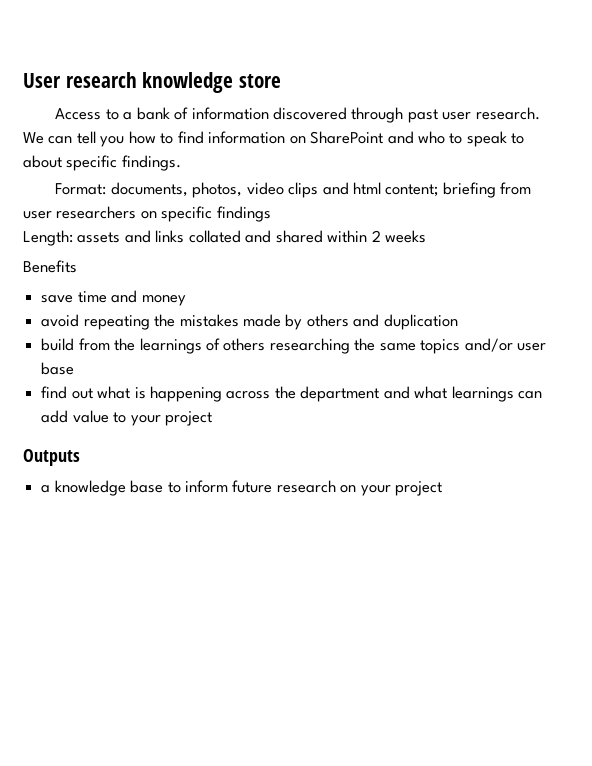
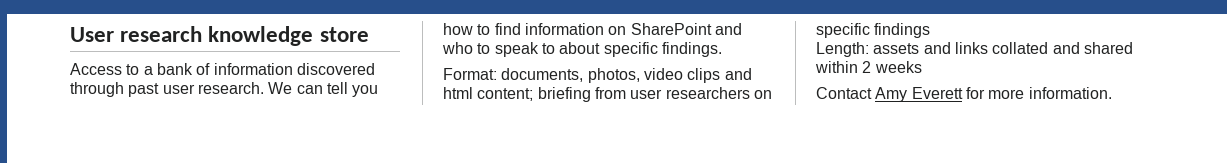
[23,260,77,273] [41,290,186,306] [41,314,458,330] [41,338,547,354] [41,362,75,375] [41,386,543,402] [41,410,212,426] [23,449,80,466] [41,480,443,496] Benefits // save time and money // avoid repeating the mistakes made by others and duplication // build from the learnings of others researching the same topics and/or user base // find out what is happening across the department and what learnings can add value to your project // Outputs // a knowledge base to inform future research on your project -> [816,87,1112,102] Contact Amy Everett for more information.

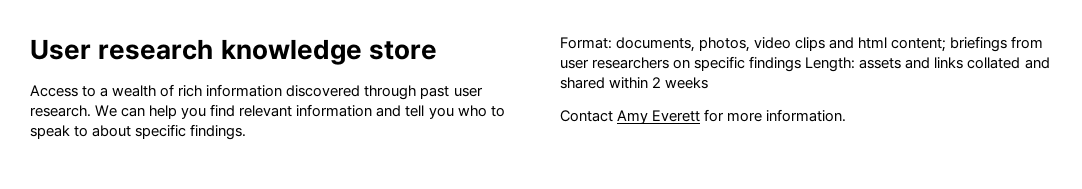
[156,63,211,75] bank of -> [112,84,203,97] wealth of rich
[326,82,379,97] [443,23,742,35] tell you how to find information on SharePoint and -> [149,104,454,119] help you find relevant information and tell you
[537,87,591,102] briefing -> [950,36,1008,52] briefings
(931, 30) // -> (802, 64) none

